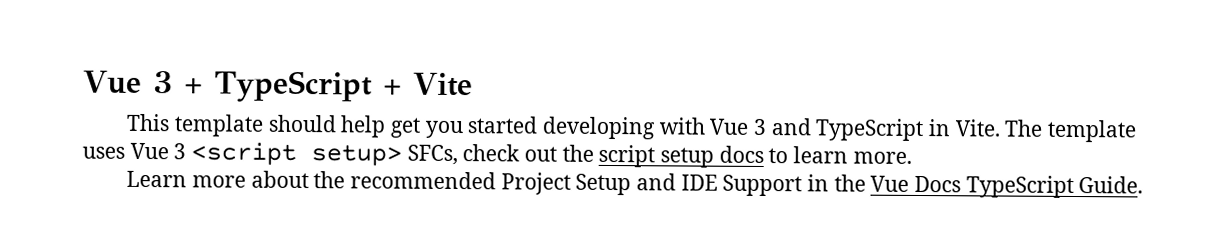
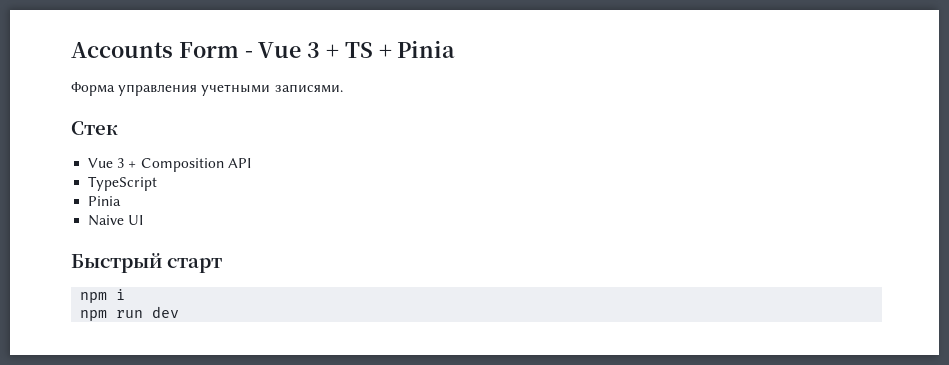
[83,70,473,103] [126,113,1136,143] [82,142,912,168] [126,170,1144,198] Vue 3 + TypeScript + Vite // This template should help get you started developing with Vue 3 and TypeScript in Vite. The template uses Vue 3 <script setup> SFCs, check out the script setup docs to learn more. // Learn more about the recommended Project Setup and IDE Support in the Vue Docs TypeScript Guide. -> [71,40,456,58] [71,82,343,96] [71,121,118,135] [88,158,252,172] [88,176,158,191] [88,196,122,206] [88,215,145,226] [71,253,222,273] [80,289,126,303] [80,306,180,321] Accounts Form - Vue 3 + TS + Pinia // Форма управления учетными записями. // Стек // Vue 3 + Composition API // TypeScript // Pinia // Naive UI // Быстрый старт // npm i // npm run dev

